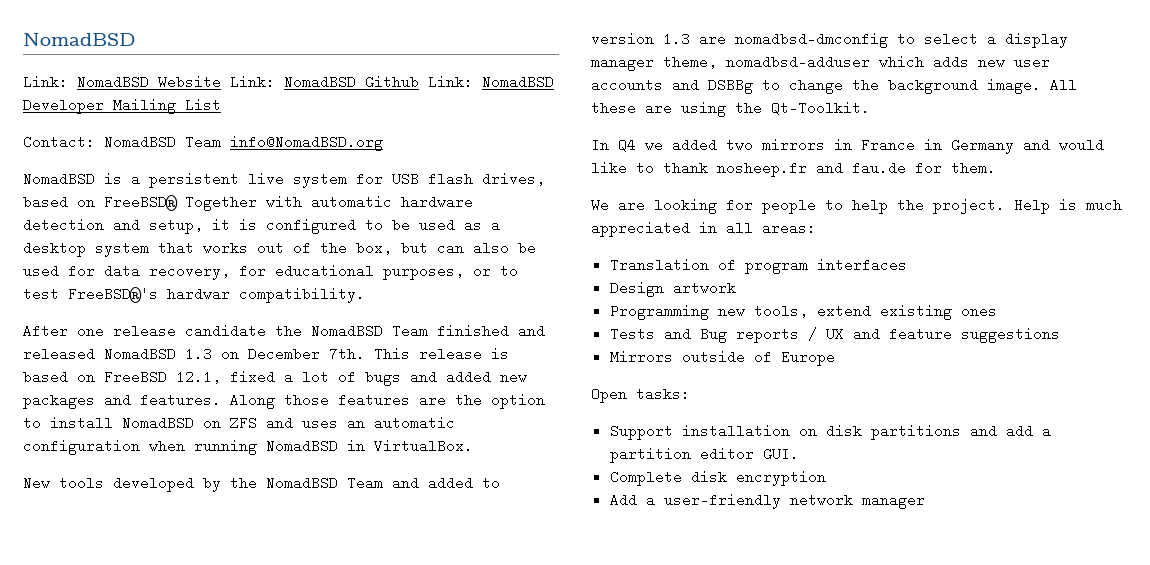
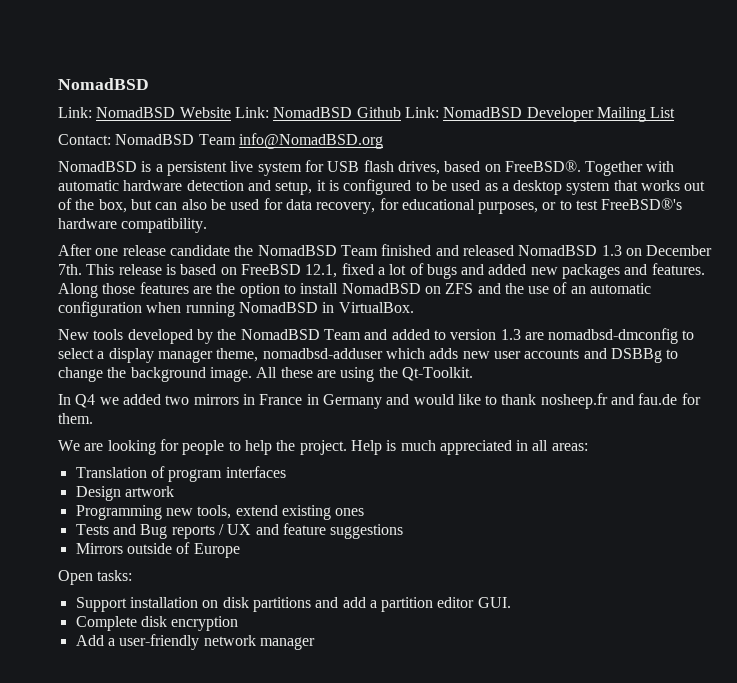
[104,195,178,211] FreeBSD® -> [504,160,581,172] FreeBSD®.
[167,287,230,301] hardwar -> [58,218,117,229] hardware
[302,416,338,430] uses -> [504,282,568,294] the use of

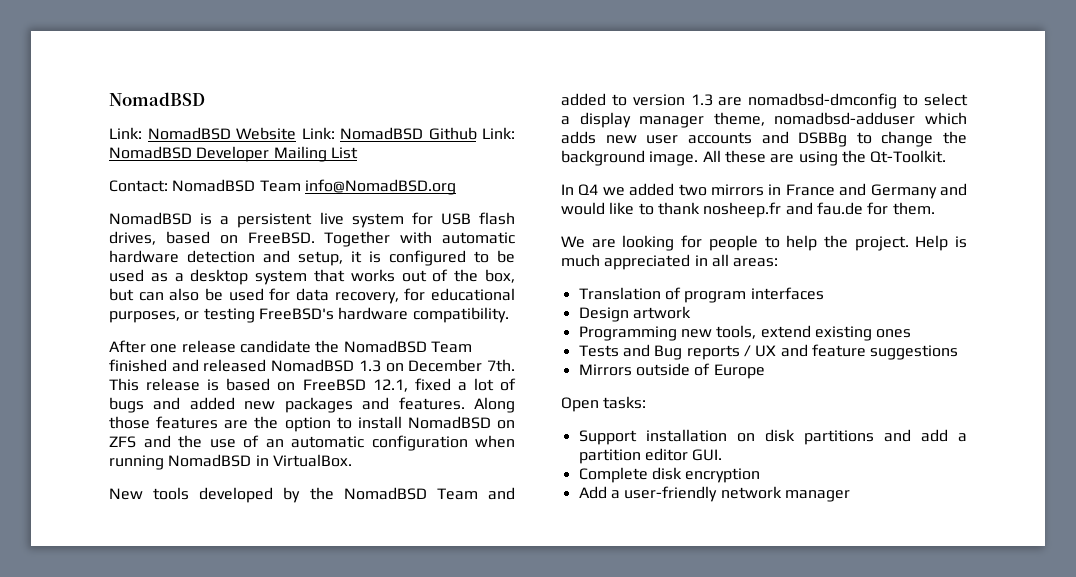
[504,160,581,172] FreeBSD®. -> [247,232,315,244] FreeBSD.
[559,198,683,210] to test FreeBSD®'s -> [203,308,334,323] testing FreeBSD's
[306,394,319,405] in -> [839,183,867,196] and

